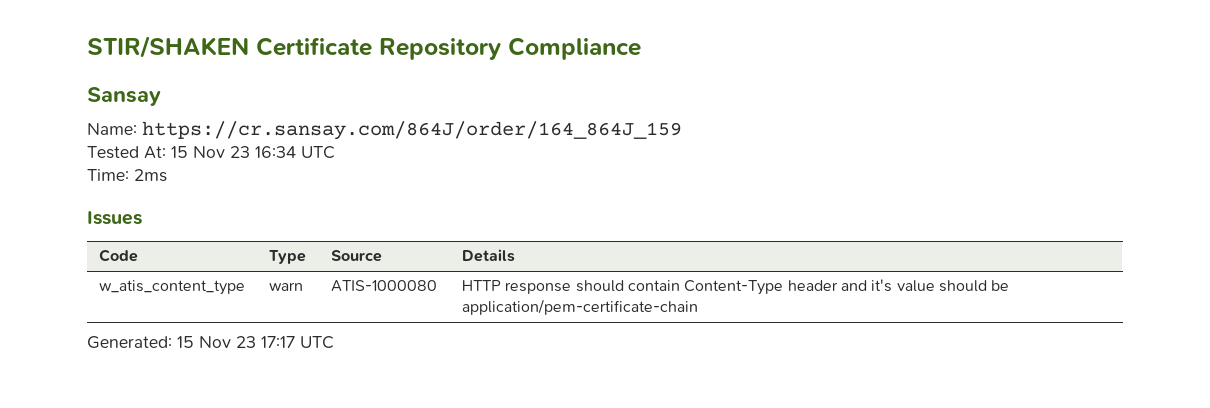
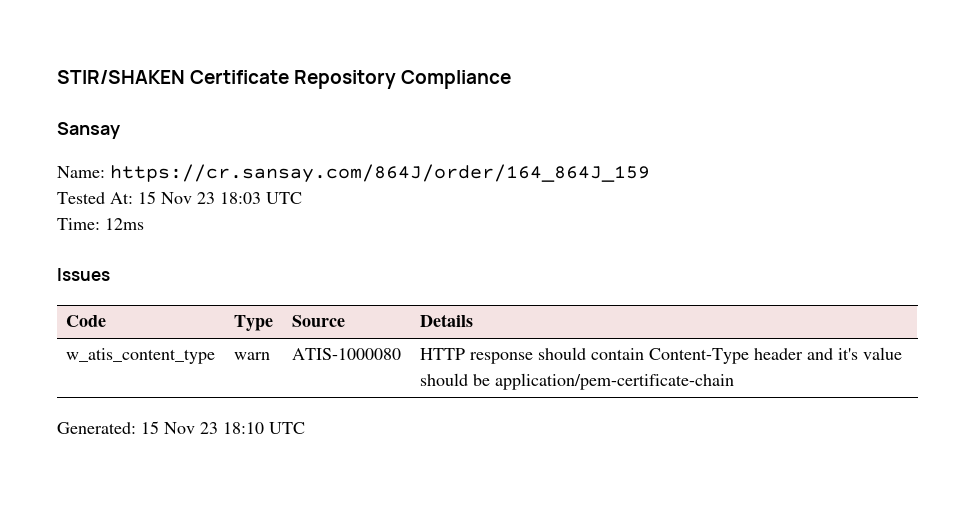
[255,146,296,158] 16:34 -> [220,192,261,204] 18:03
[134,169,167,182] 2ms -> [105,218,144,230] 12ms
[261,336,295,348] 17:17 -> [223,422,264,434] 18:10

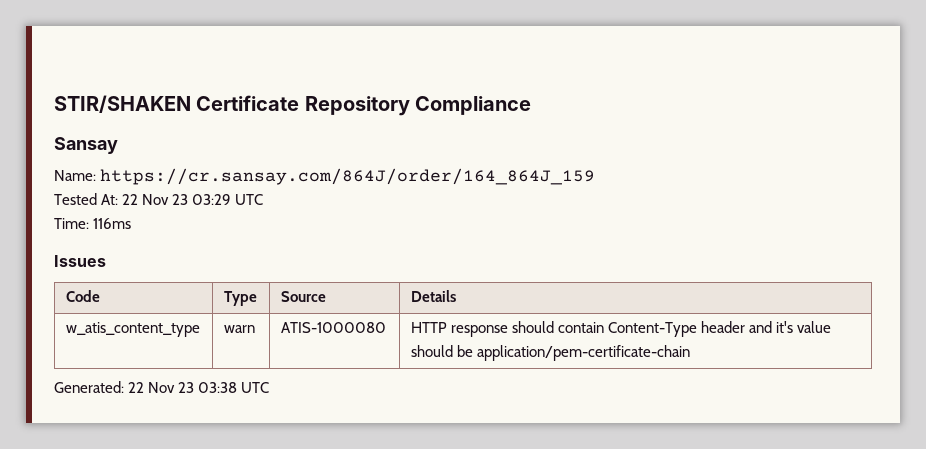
[138,191,261,204] 15 Nov 23 18:03 -> [122,194,232,205] 22 Nov 23 03:29
[105,218,144,230] 12ms -> [93,218,132,229] 116ms
[141,421,264,434] 15 Nov 23 18:10 -> [128,382,238,393] 22 Nov 23 03:38

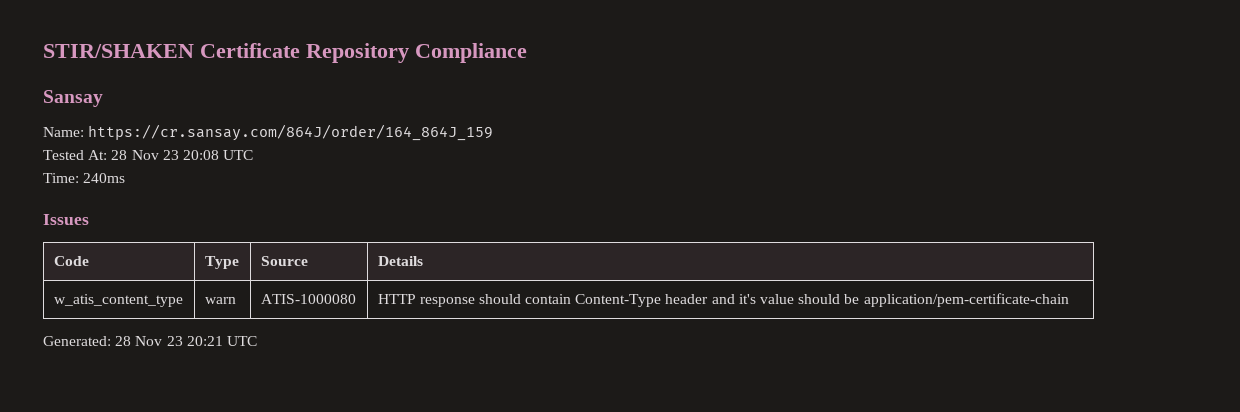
[122,194,232,205] 22 Nov 23 03:29 -> [111,150,219,160] 28 Nov 23 20:08
[93,218,132,229] 116ms -> [83,173,126,183] 240ms
[128,382,238,393] 22 Nov 23 03:38 -> [115,336,223,346] 28 Nov 23 20:21

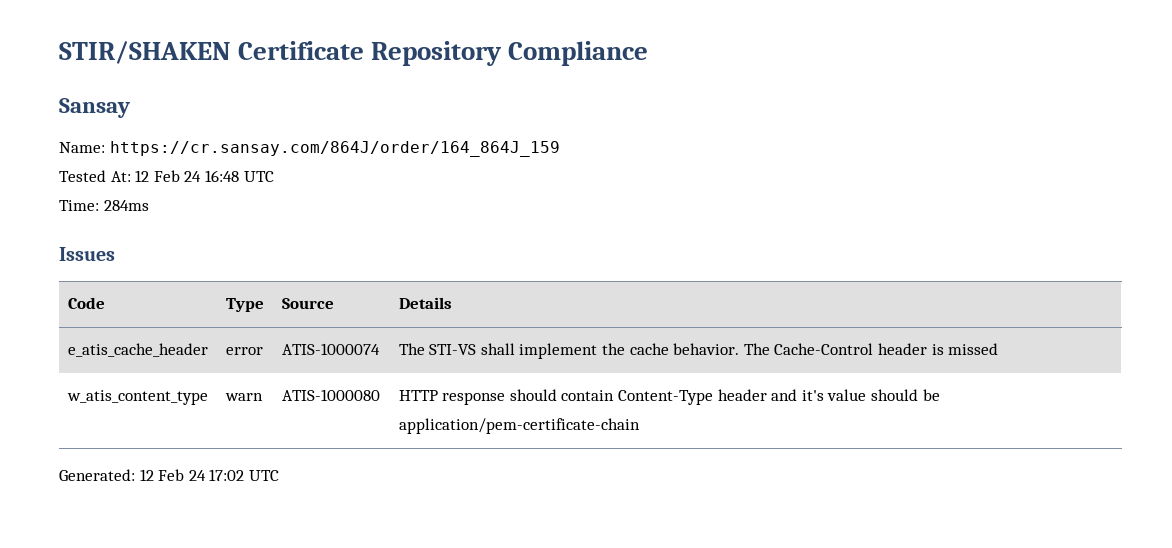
[111,150,219,160] 28 Nov 23 20:08 -> [135,170,239,182] 12 Feb 24 16:48
[83,173,126,183] 240ms -> [103,200,149,211] 284ms
(423, 261) none -> [67,343,208,357] [225,347,263,355] [281,343,380,355] [398,343,999,359] // e_atis_cache_header | error | ATIS-1000074 | The STI-VS shall implement the cache behavior. The Cache-Control header is missed
[115,336,223,346] 28 Nov 23 20:21 -> [139,469,245,481] 12 Feb 24 17:02

